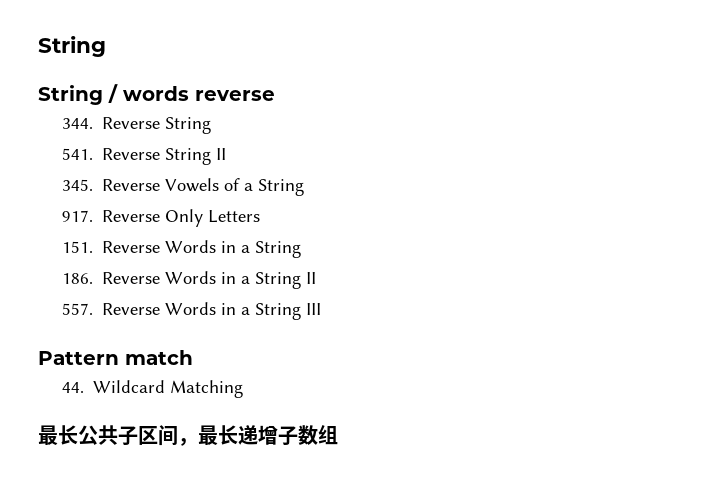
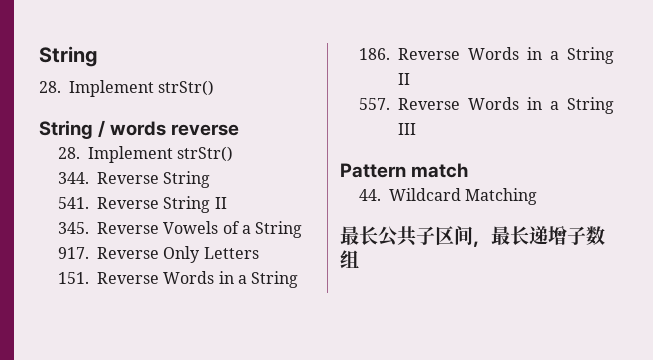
[38,36,106,57] String -> [39,46,97,67] [39,80,215,97] String // 28. Implement strStr()
(275, 95) none -> [58,146,234,163] // 28. Implement strStr()

